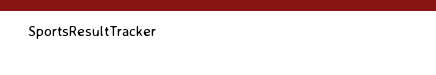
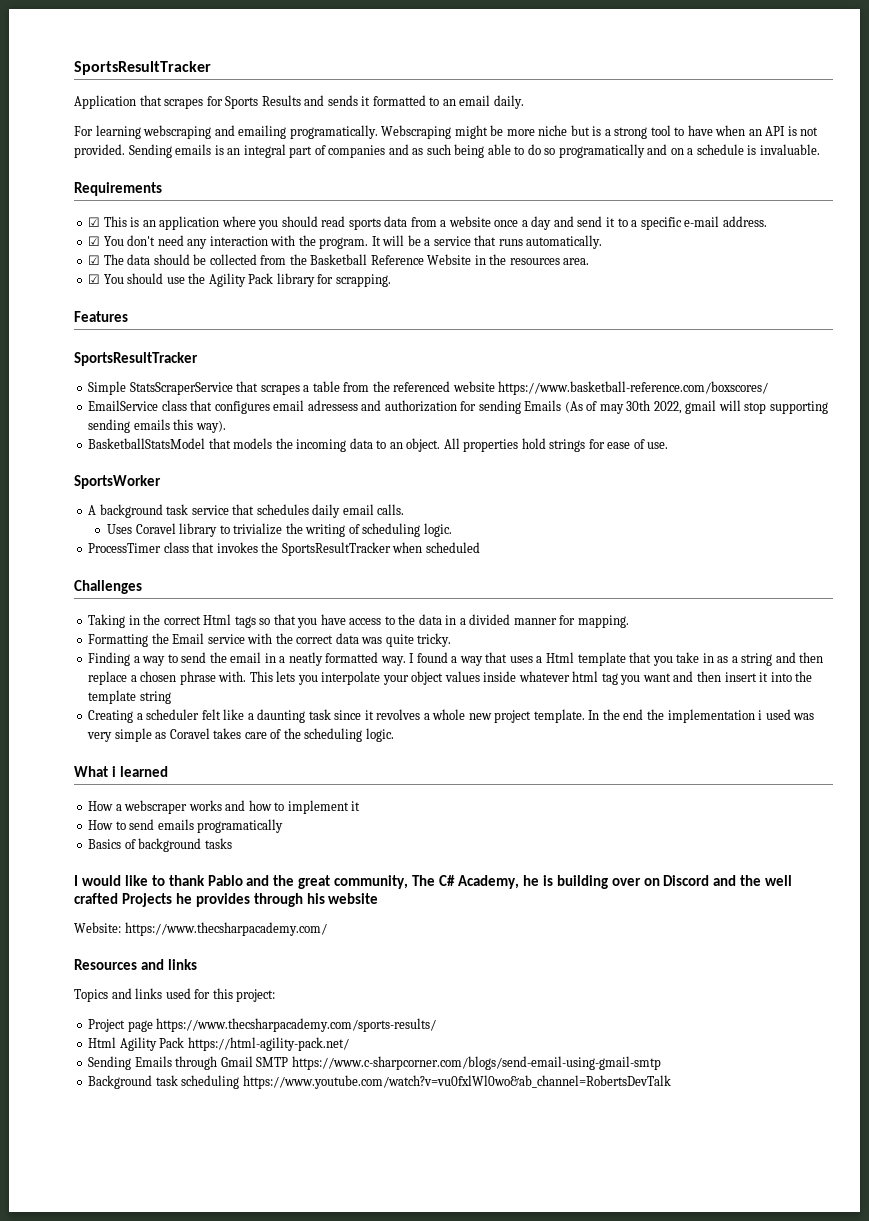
[28,26,156,39] SportsResultTracker -> [74,61,211,75] [74,95,524,109] [74,125,819,139] [74,144,820,158] [74,182,162,196] [88,216,767,230] [88,235,603,249] [88,254,590,265] [88,273,391,287] [74,311,128,322] [74,352,198,366] [88,381,769,395] [88,400,828,414] [88,419,226,433] [88,438,669,452] [74,475,161,489] [88,504,405,518] [107,523,452,537] [88,542,480,556] [74,580,142,594] [88,614,629,628] [88,633,452,647] [88,652,824,666] [88,671,813,685] [88,690,171,704] [88,709,815,723] [87,728,394,742] [74,766,169,777] [88,800,361,814] [88,819,284,833] [88,838,232,852] [74,875,793,889] [74,893,379,907] [74,922,327,936] [74,959,197,970] [74,988,276,1002] [88,1018,437,1032] [88,1037,349,1051] [88,1056,661,1070] [88,1075,671,1089] SportsResultTracker // Application that scrapes for Sports Results and sends it formatted to an email daily. // For learning webscraping and emailing programatically. Webscraping might be more niche but is a strong tool to have when an API is not provided. Sending emails is an integral part of companies and as such being able to do so programatically and on a schedule is invaluable. // Requirements // ☑ This is an application where you should read sports data from a website once a day and send it to a specific e-mail address. // ☑ You don't need any interaction with the program. It will be a service that runs automatically. // ☑ The data should be collected from the Basketball Reference Website in the resources area. // ☑ You should use the Agility Pack library for scrapping. // Features // SportsResultTracker // Simple StatsScraperService that scrapes a table from the referenced website https://www.basketball-reference.com/boxscores/ // EmailService class that configures email adressess and authorization for sending Emails (As of may 30th 2022, gmail will stop supporting sending emails this way). // BasketballStatsModel that models the incoming data to an object. All properties hold strings for ease of use. // SportsWorker // A background task service that schedules daily email calls. // Uses Coravel library to trivialize the writing of scheduling logic. // ProcessTimer class that invokes the SportsResultTracker when scheduled // Challenges // Taking in the correct Html tags so that you have access to the data in a divided manner for mapping. // Formatting the Email service with the correct data was quite tricky. // Finding a way to send the email in a neatly formatted way. I found a way that uses a Html template that you take in as a string and then replace a chosen phrase with. This lets you interpolate your object values inside whatever html tag you want and then insert it into the template string // Creating a scheduler felt like a daunting task since it revolves a whole new project template. In the end the implementation i used was very simple as Coravel takes care of the scheduling logic. // What i learned // How a webscraper works and how to implement it // How to send emails programatically // Basics of background tasks // I would like to thank Pablo and the great community, The C# Academy, he is building over on Discord and the well crafted Projects he provides through his website // Website: https://www.thecsharpacademy.com/ // Resources and links // Topics and links used for this project: // Project page https://www.thecsharpacademy.com/sports-results/ // Html Agility Pack https://html-agility-pack.net/ // Sending Emails through Gmail SMTP https://www.c-sharpcorner.com/blogs/send-email-using-gmail-smtp // Background task scheduling https://www.youtube.com/watch?v=vu0fxlWl0wo&ab_channel=RobertsDevTalk

